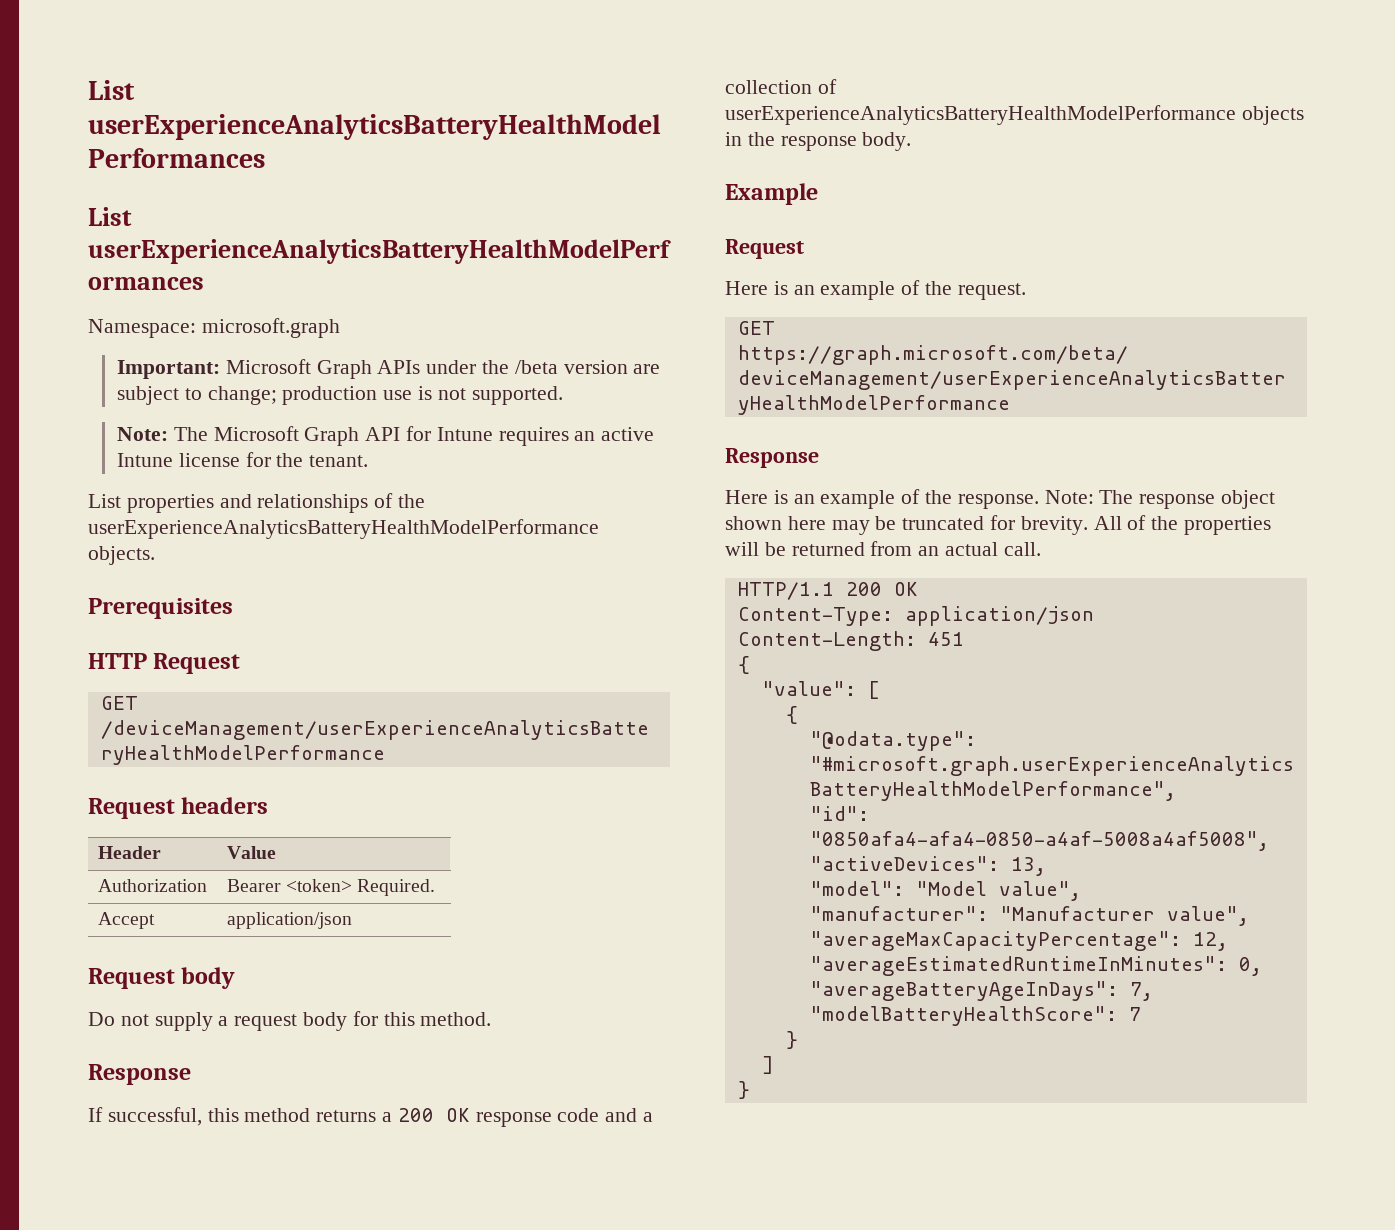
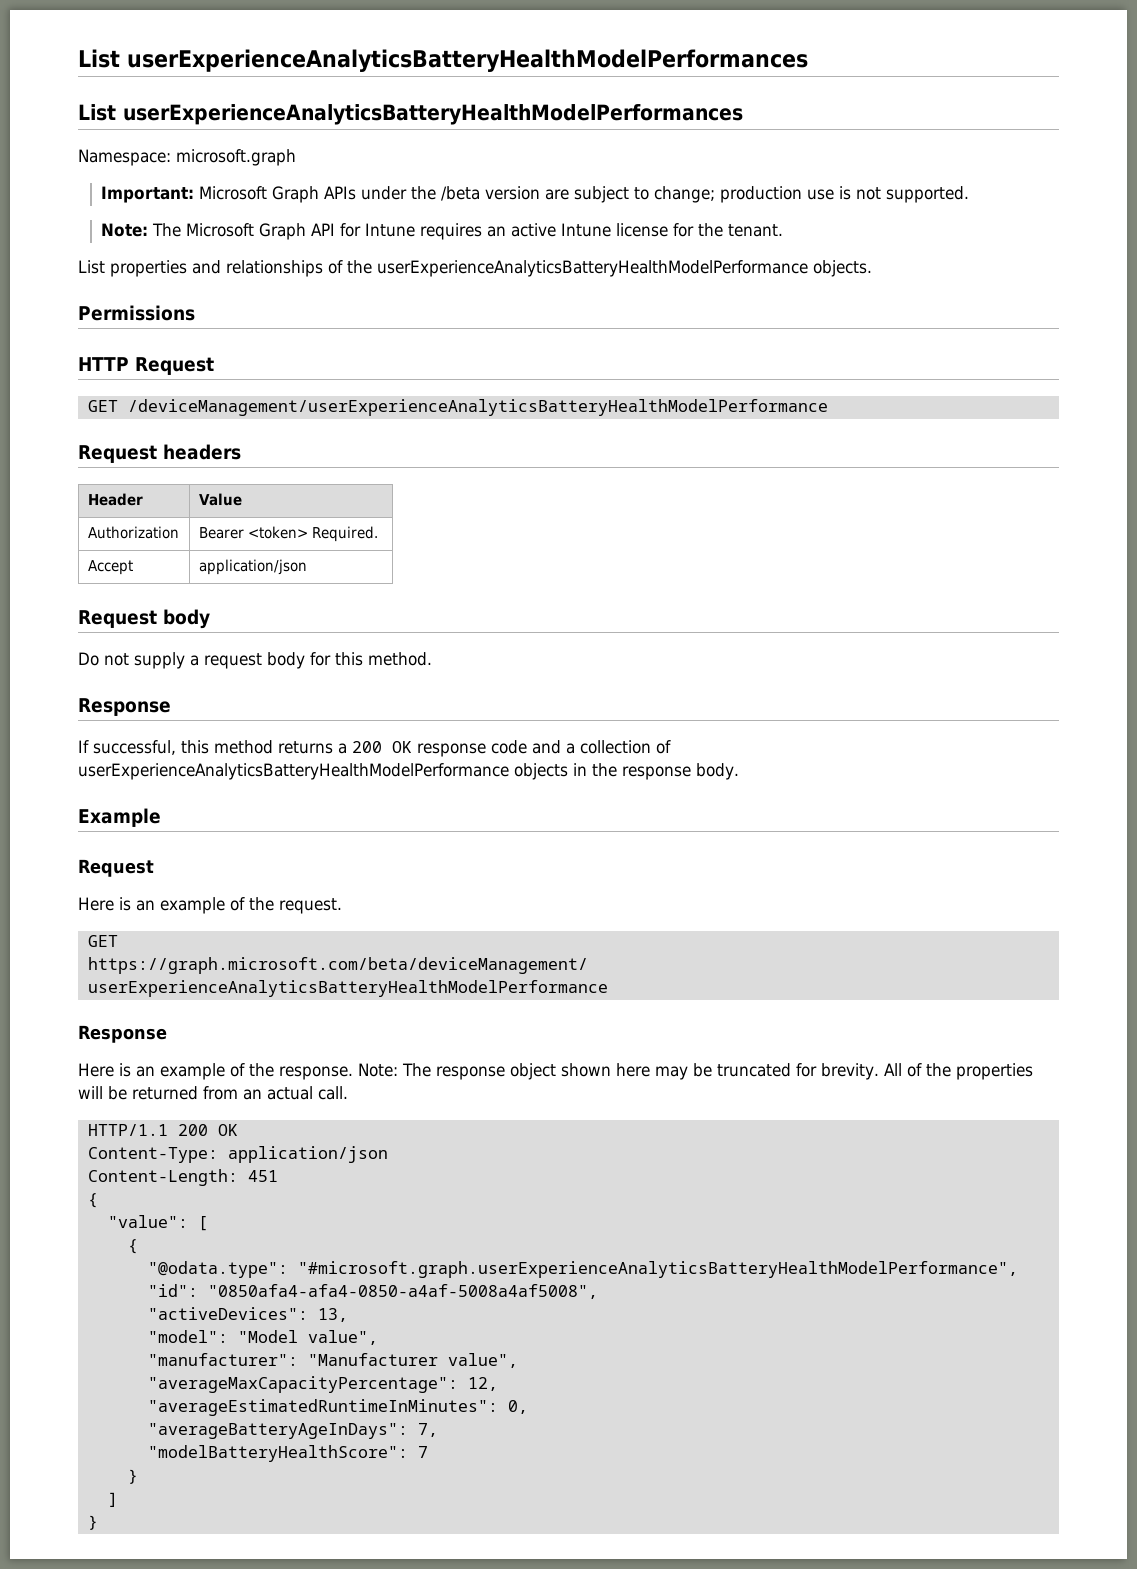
[88,598,233,619] Prerequisites -> [78,305,195,321] Permissions

